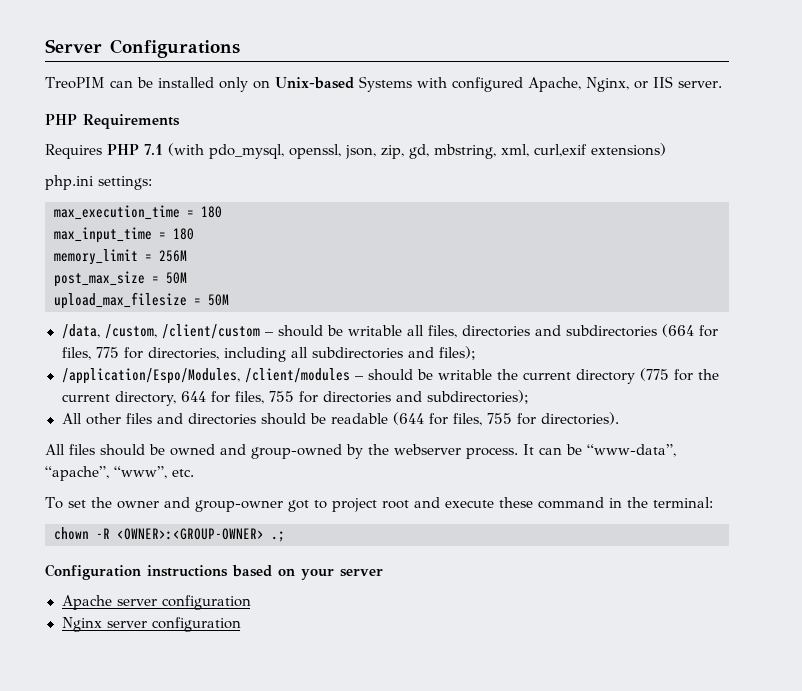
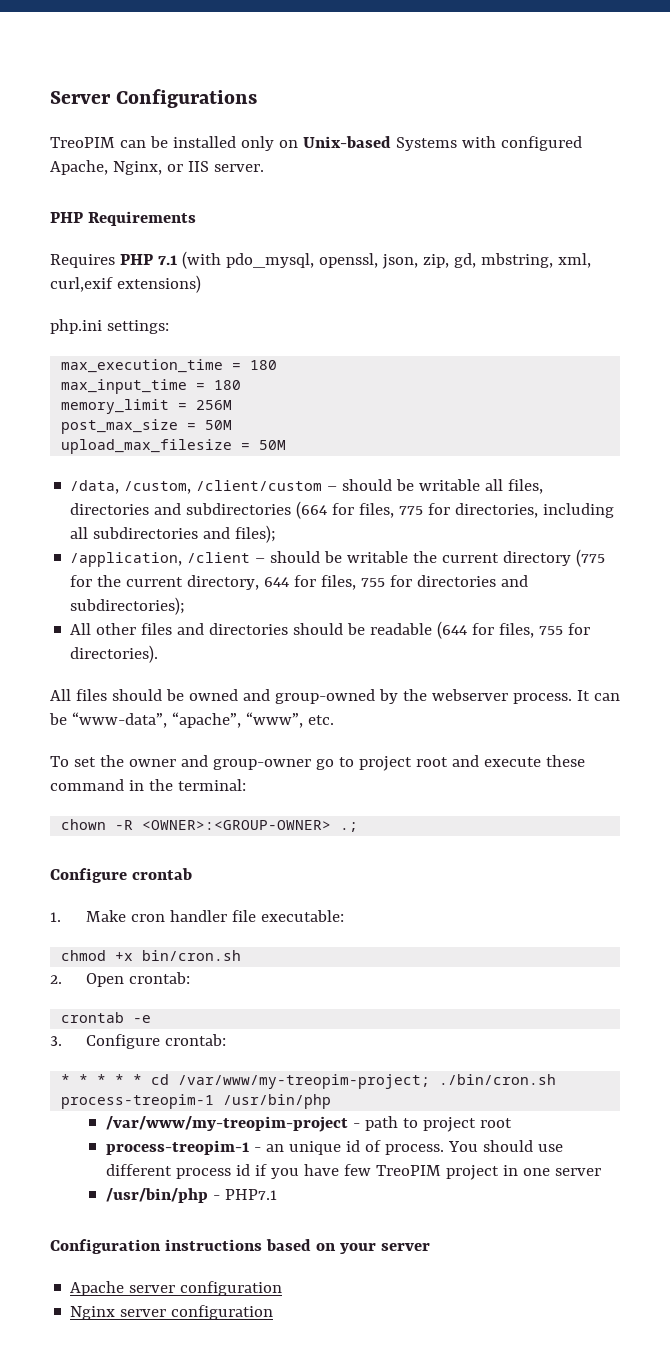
[61,368,350,384] /application/Espo/Modules, /client/modules -> [70,552,251,567] /application, /client
[287,500,309,512] got -> [315,759,334,770] go
(285, 536) none -> [50,868,192,883] [50,910,344,922] [61,950,242,961] [50,972,190,987] [61,1012,152,1023] [50,1034,226,1049] [61,1074,557,1089] [61,1094,332,1109] [106,1116,513,1132] [106,1140,564,1155] [106,1164,602,1180] [106,1188,278,1203] // Configure crontab // 1. Make cron handler file executable: // chmod +x bin/cron.sh // 2. Open crontab: // crontab -e // 3. Configure crontab: // * * * * * cd /var/www/my-treopim-project; ./bin/cron.sh process-treopim-1 /usr/bin/php // /var/www/my-treopim-project - path to project root // process-treopim-1 - an unique id of process. You should use different process id if you have few TreoPIM project in one server // /usr/bin/php - PHP7.1

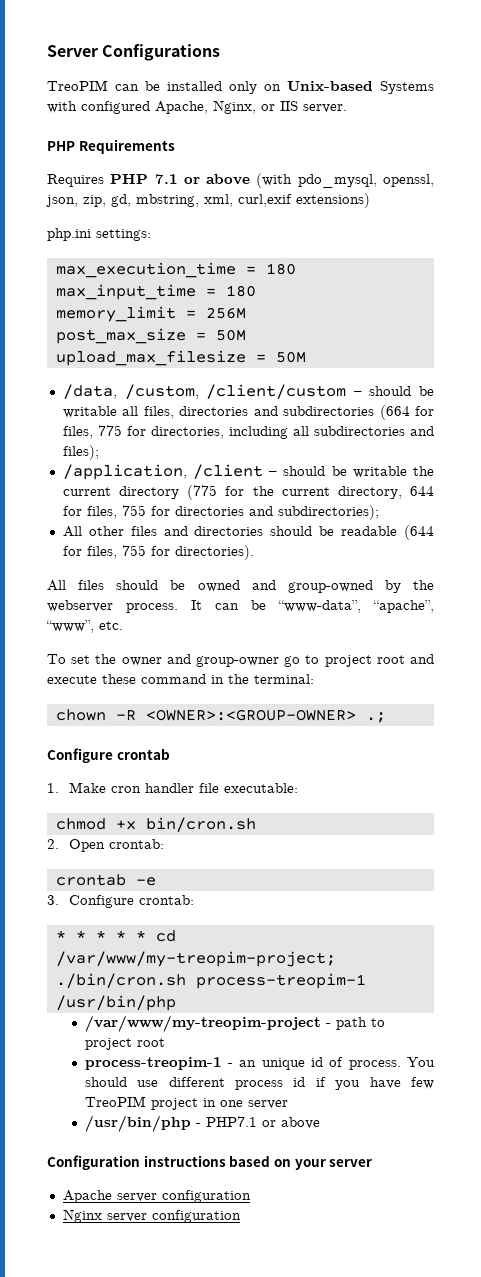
(177, 260) none -> [183,174,251,185] or above
(278, 1194) none -> [261,1117,320,1129] or above

